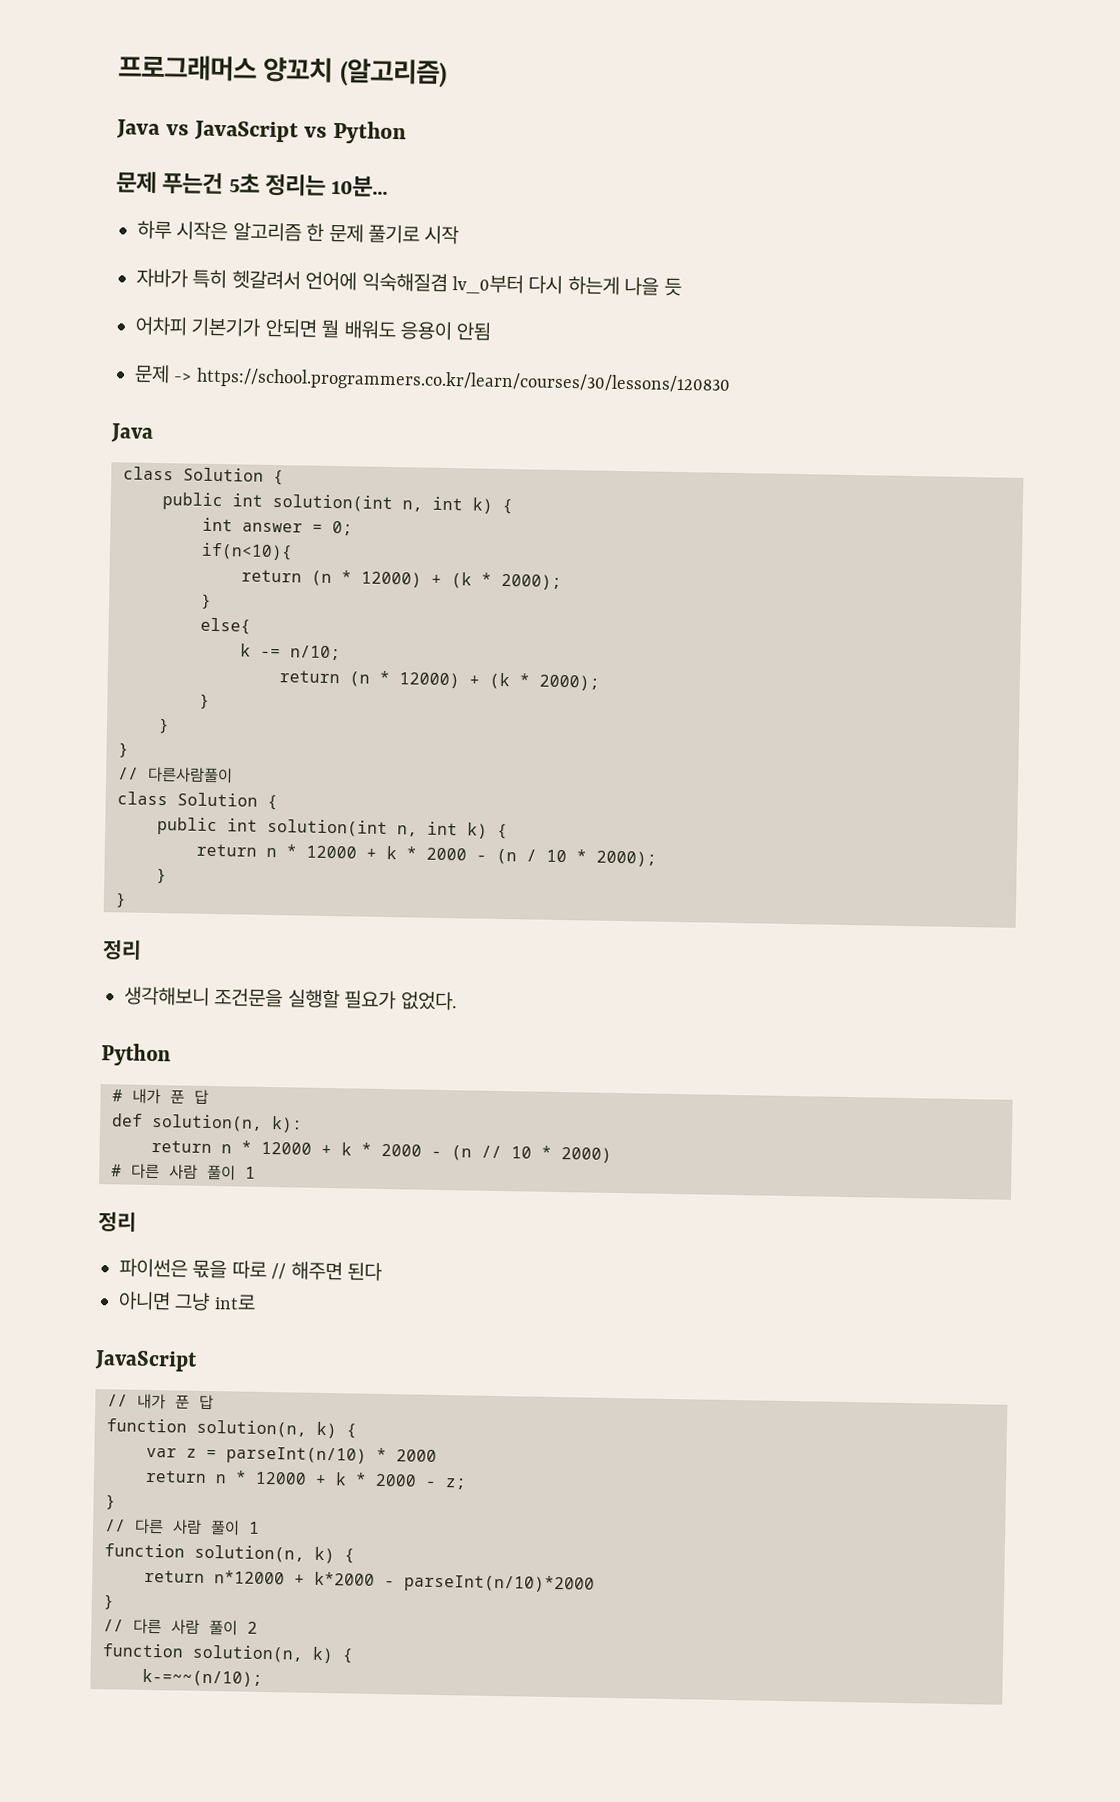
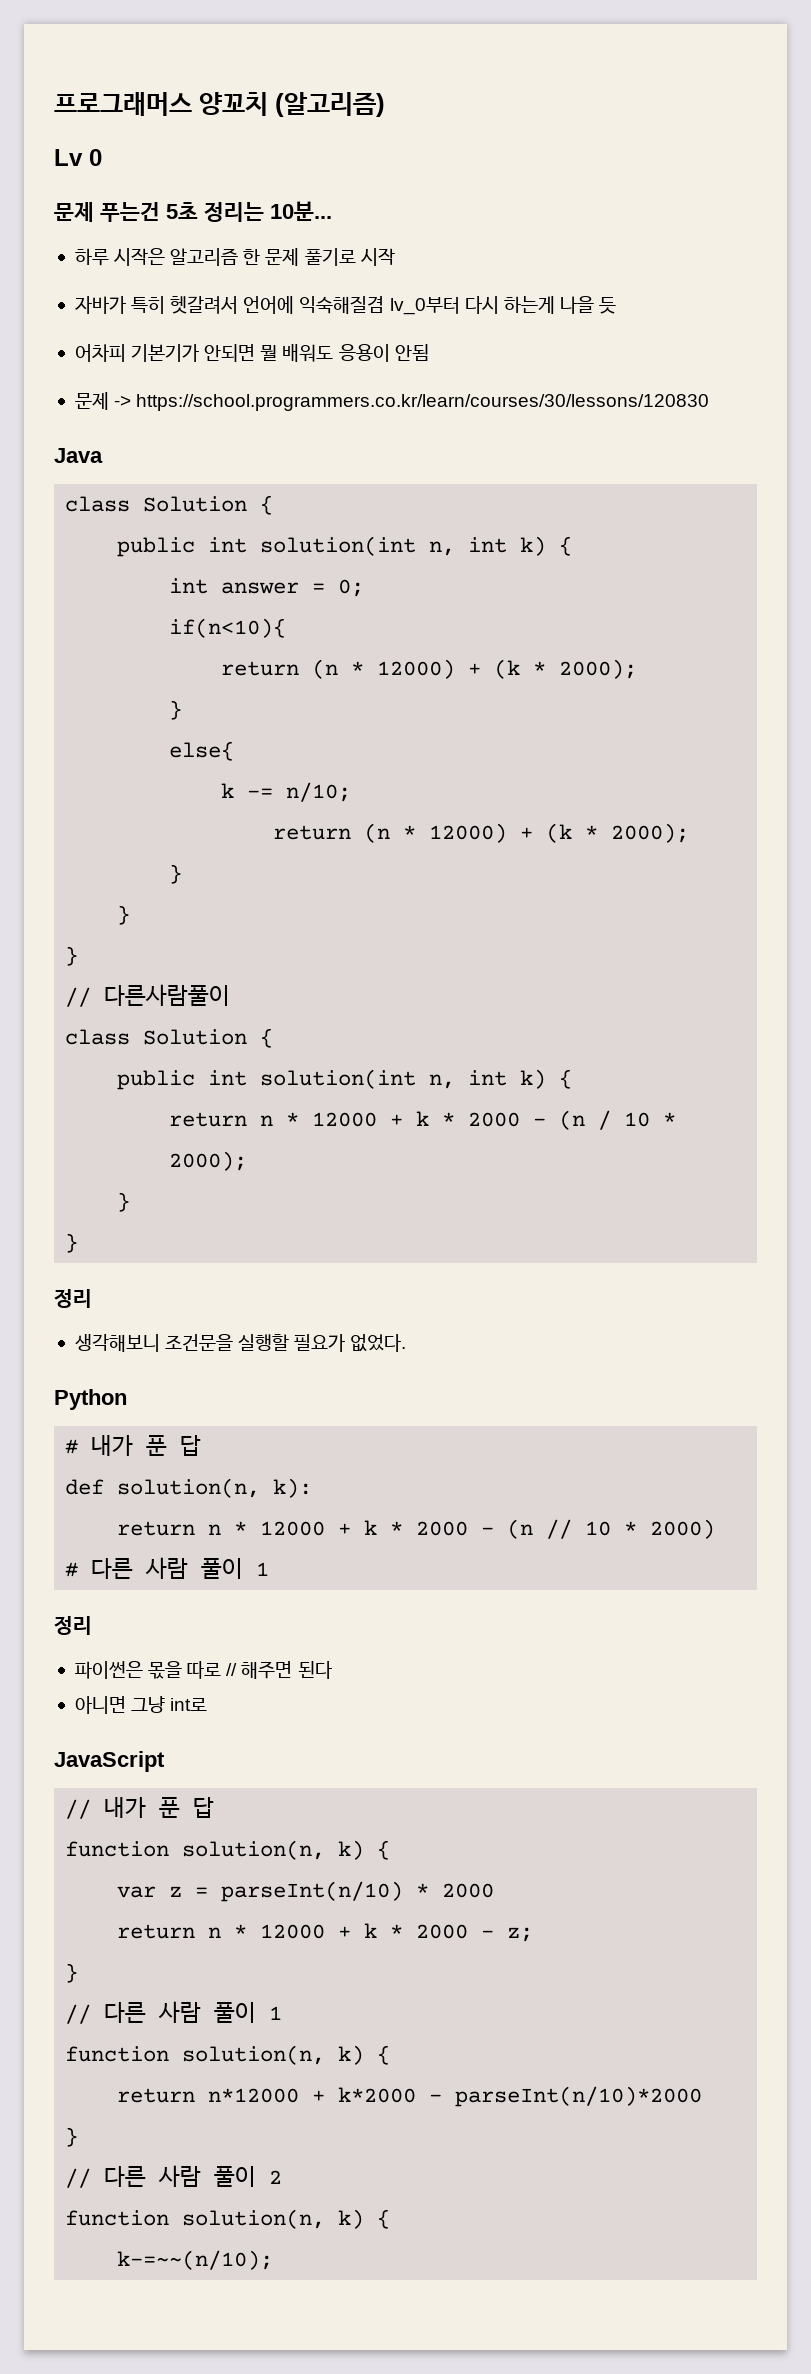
[116,119,407,145] Java vs JavaScript vs Python -> [54,149,102,166] Lv 0

